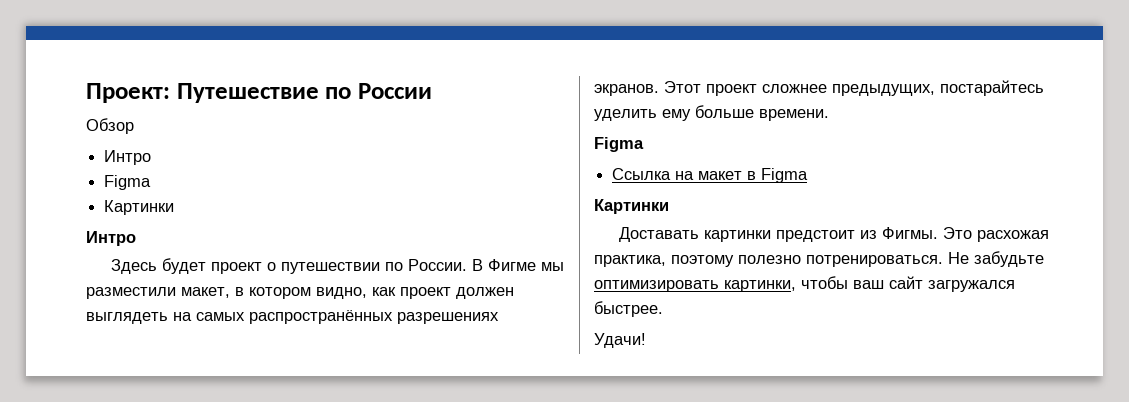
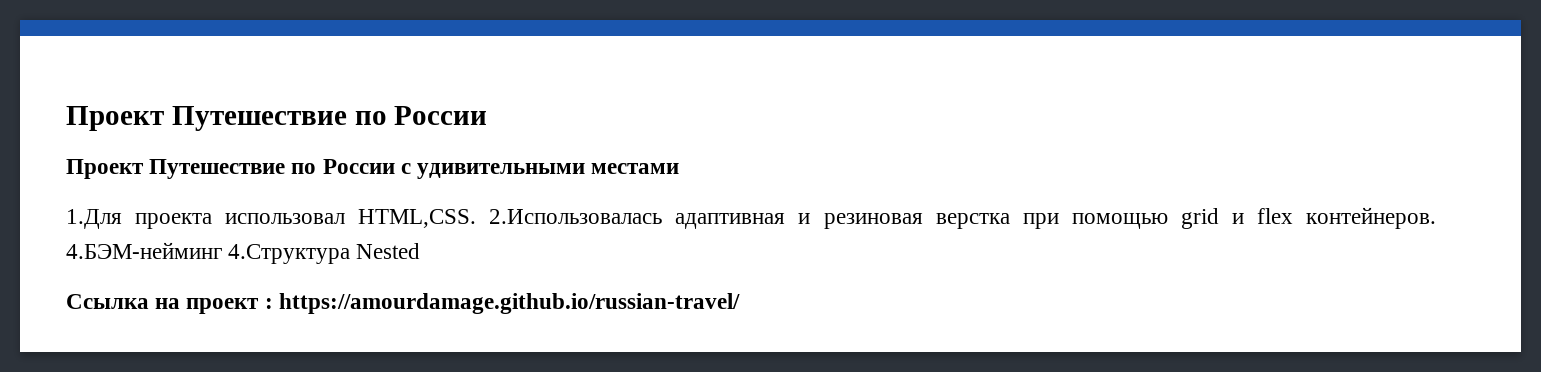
[86,83,170,103] Проект: -> [66,106,164,131] Проект
[86,118,134,134] [104,150,152,165] [104,175,152,190] [104,200,175,215] [86,231,136,246] [110,258,564,274] [86,287,514,299] [86,310,499,324] [594,80,1044,96] [594,105,829,121] [594,137,644,152] [612,168,809,183] [594,199,669,214] [618,227,1049,242] [594,251,1044,267] [594,276,1015,292] [594,301,663,317] [594,333,646,348] Обзор // Интро // Figma // Картинки // Интро // Здесь будет проект о путешествии по России. В Фигме мы разместили макет, в котором видно, как проект должен выглядеть на самых распространённых разрешениях экранов. Этот проект сложнее предыдущих, постарайтесь уделить ему больше времени. // Figma // Ссылка на макет в Figma // Картинки // Доставать картинки предстоит из Фигмы. Это расхожая практика, поэтому полезно потренироваться. Не забудьте оптимизировать картинки, чтобы ваш сайт загружался быстрее. // Удачи! -> [66,159,680,179] [66,207,1437,229] [66,242,421,264] [66,293,740,314] Проект Путешествие по России с удивительными местами // 1.Для проекта использовал HTML,CSS. 2.Использовалась адаптивная и резиновая верстка при помощью grid и flex контейнеров. 4.БЭМ-нейминг 4.Структура Nested // Ссылка на проект : https://amourdamage.github.io/russian-travel/

